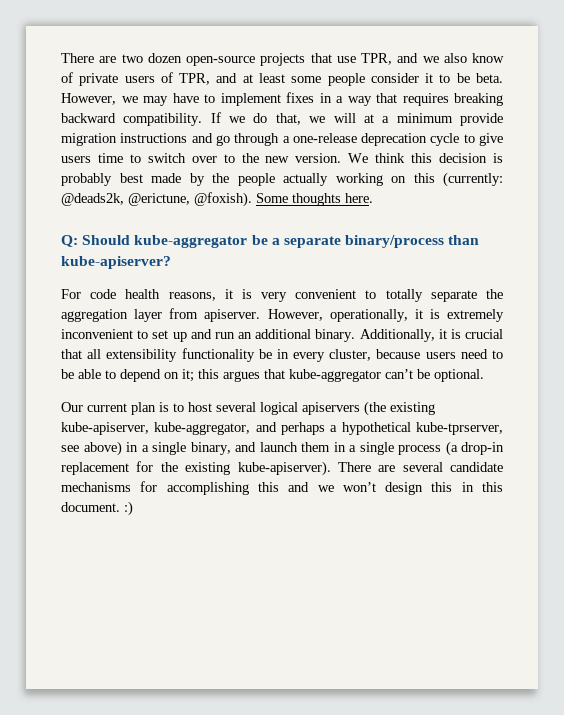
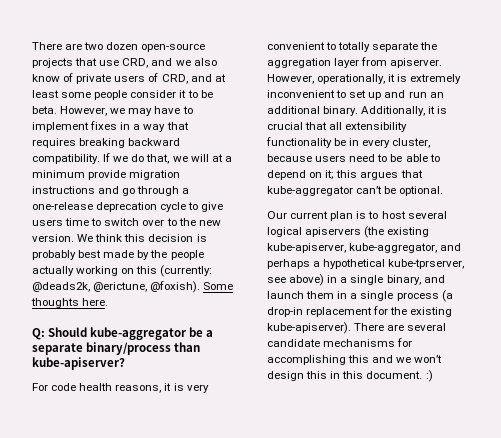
[361,53,392,65] TPR, -> [122,58,149,68] CRD,
[179,73,211,85] TPR, -> [161,74,188,84] CRD,

